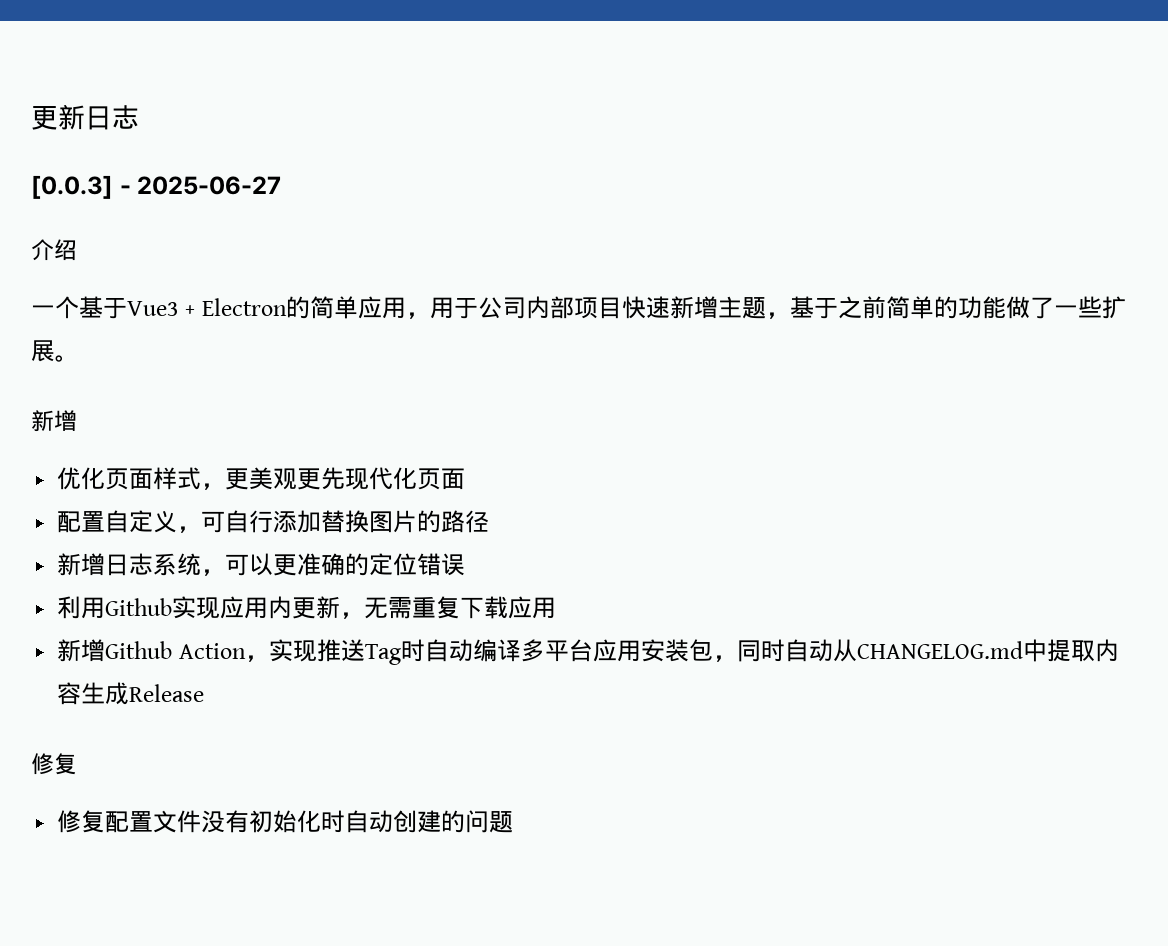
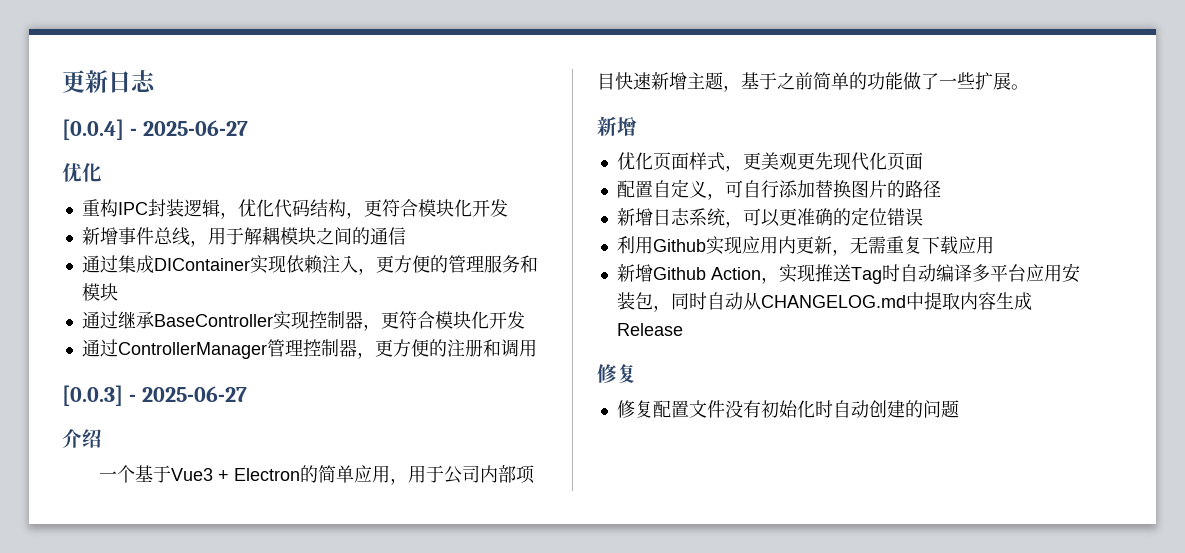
(139, 117) none -> [62,119,248,140] [62,163,102,182] [81,199,508,219] [81,226,406,247] [81,255,538,275] [81,283,118,301] [81,311,525,331] [81,339,537,359] // [0.0.4] - 2025-06-27 // 优化 // 重构IPC封装逻辑，优化代码结构，更符合模块化开发 // 新增事件总线，用于解耦模块之间的通信 // 通过集成DIContainer实现依赖注入，更方便的管理服务和模块 // 通过继承BaseController实现控制器，更符合模块化开发 // 通过ControllerManager管理控制器，更方便的注册和调用

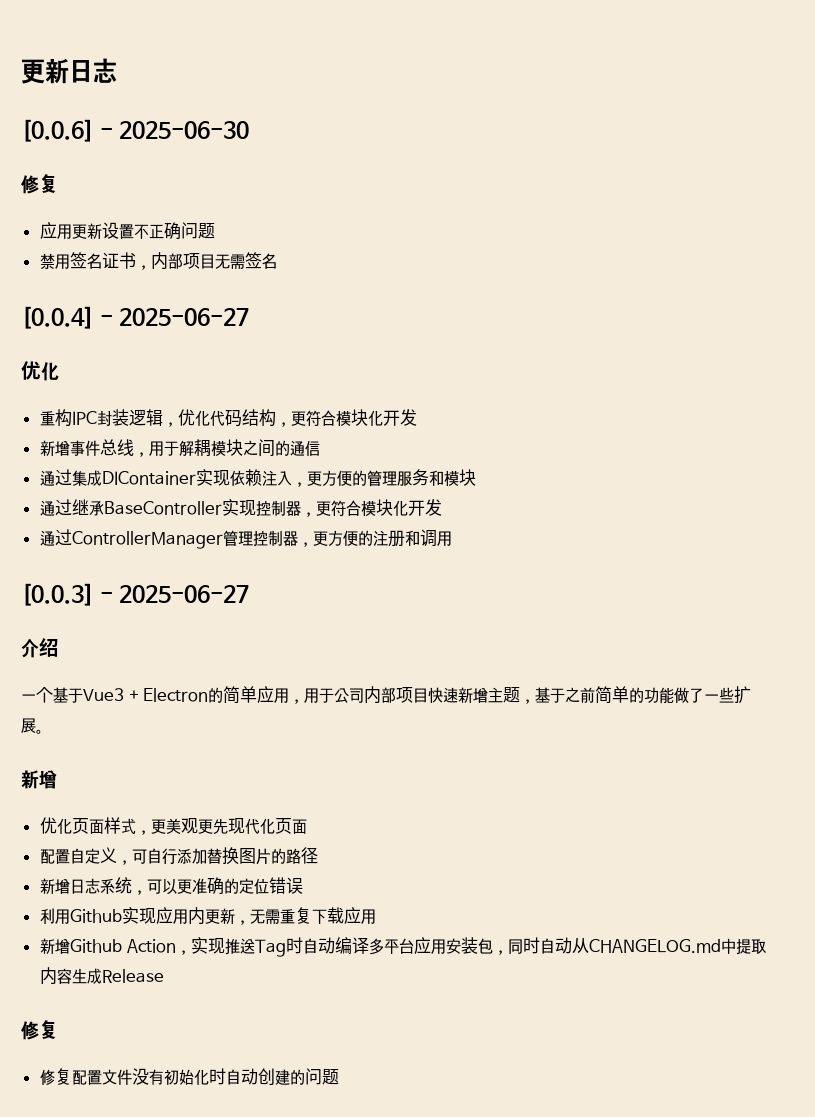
(156, 81) none -> [21,119,250,142] [21,174,59,194] [39,222,215,240] [39,252,277,270] // [0.0.6] - 2025-06-30 // 修复 // 应用更新设置不正确问题 // 禁用签名证书，内部项目无需签名

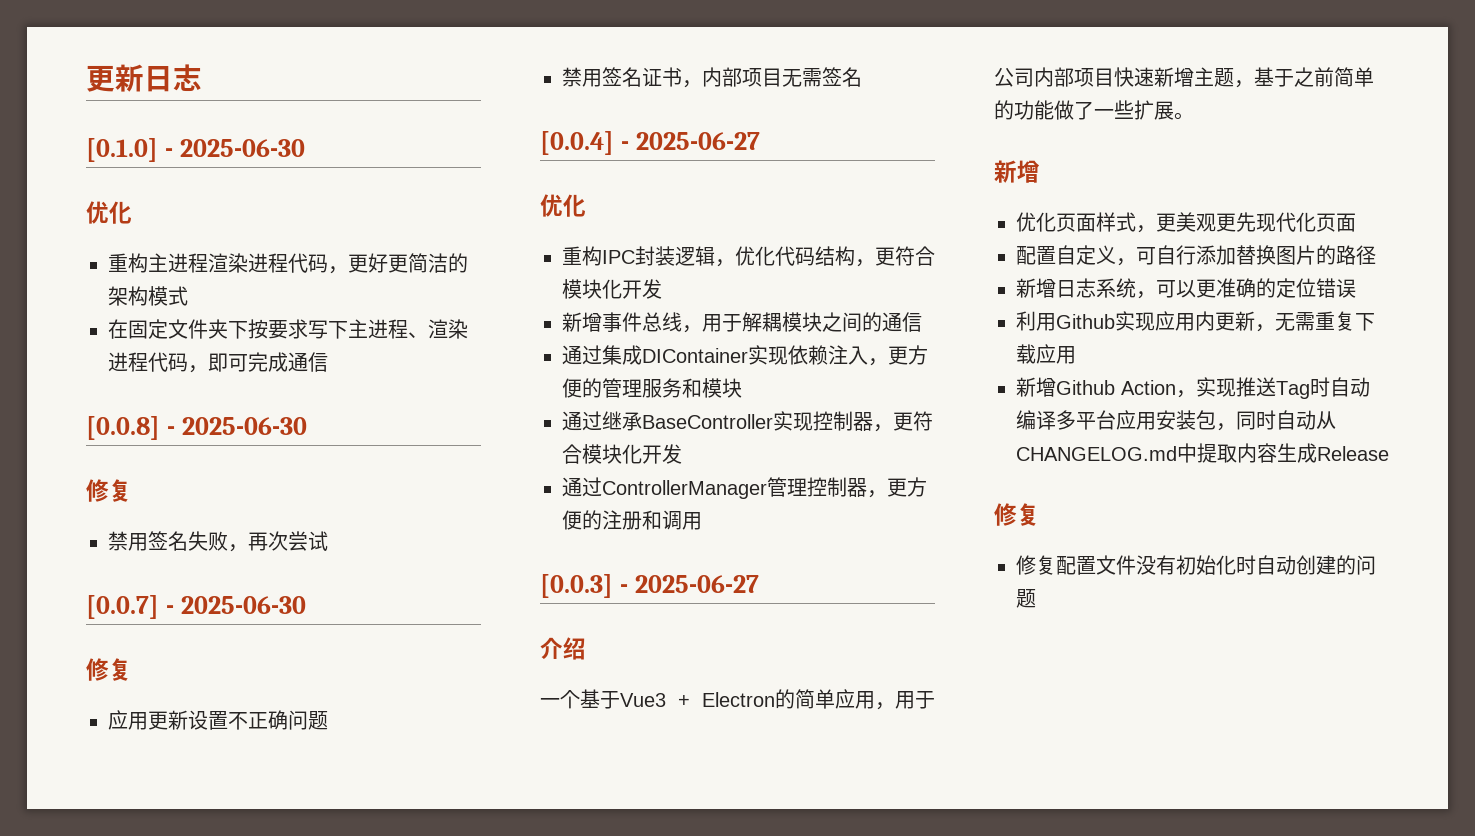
[21,119,94,142] [0.0.6] -> [86,138,305,162] [86,201,132,224] [108,253,468,274] [108,286,188,306] [108,319,468,339] [108,352,328,373] [86,416,307,440] [86,479,132,502] [108,531,328,552] [86,595,159,619] [0.1.0] - 2025-06-30 // 优化 // 重构主进程渲染进程代码，更好更简洁的架构模式 // 在固定文件夹下按要求写下主进程、渲染进程代码，即可完成通信 // [0.0.8] - 2025-06-30 // 修复 // 禁用签名失败，再次尝试 // [0.0.7]

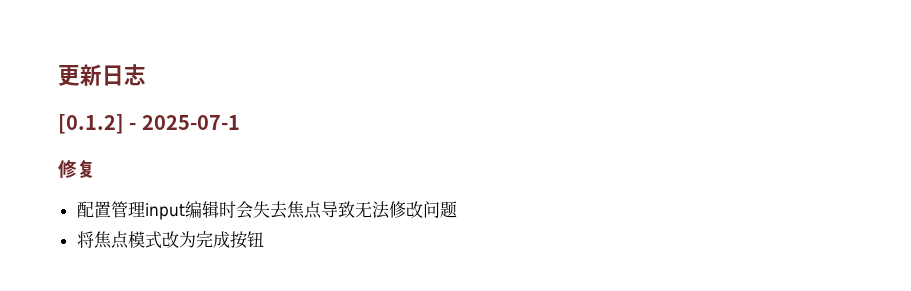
[86,138,305,162] [86,201,132,224] [108,253,468,274] [108,286,188,306] [108,319,468,339] [108,352,328,373] [86,416,307,440] [86,479,132,502] [108,531,328,552] [86,595,306,619] [86,658,132,681] [108,710,328,730] [562,67,862,88] [540,131,760,155] [540,194,586,217] [562,246,935,267] [562,279,662,299] [562,312,922,333] [562,345,928,366] [562,378,742,398] [562,411,933,432] [562,444,682,464] [562,477,927,499] [562,510,702,530] [540,574,759,598] [540,637,586,660] [540,689,935,710] [994,67,1374,88] [994,100,1194,120] [994,160,1040,183] [1016,212,1356,233] [1016,245,1376,266] [1016,278,1356,299] [1016,311,1375,332] [1016,344,1076,364] [1016,377,1370,399] [1016,410,1336,431] [1016,443,1389,463] [994,503,1040,526] [1016,555,1376,575] [1016,589,1036,608] [0.1.0] - 2025-06-30 // 优化 // 重构主进程渲染进程代码，更好更简洁的架构模式 // 在固定文件夹下按要求写下主进程、渲染进程代码，即可完成通信 // [0.0.8] - 2025-06-30 // 修复 // 禁用签名失败，再次尝试 // [0.0.7] - 2025-06-30 // 修复 // 应用更新设置不正确问题 // 禁用签名证书，内部项目无需签名 // [0.0.4] - 2025-06-27 // 优化 // 重构IPC封装逻辑，优化代码结构，更符合模块化开发 // 新增事件总线，用于解耦模块之间的通信 // 通过集成DIContainer实现依赖注入，更方便的管理服务和模块 // 通过继承BaseController实现控制器，更符合模块化开发 // 通过ControllerManager管理控制器，更方便的注册和调用 // [0.0.3] - 2025-06-27 // 介绍 // 一个基于Vue3 + Electron的简单应用，用于公司内部项目快速新增主题，基于之前简单的功能做了一些扩展。 // 新增 // 优化页面样式，更美观更先现代化页面 // 配置自定义，可自行添加替换图片的路径 // 新增日志系统，可以更准确的定位错误 // 利用Github实现应用内更新，无需重复下载应用 // 新增Github Action，实现推送Tag时自动编译多平台应用安装包，同时自动从CHANGELOG.md中提取内容生成Release // 修复 // 修复配置文件没有初始化时自动创建的问题 -> [58,114,240,134] [58,160,96,178] [76,201,457,220] [76,231,264,249] [0.1.2] - 2025-07-1 // 修复 // 配置管理input编辑时会失去焦点导致无法修改问题 // 将焦点模式改为完成按钮

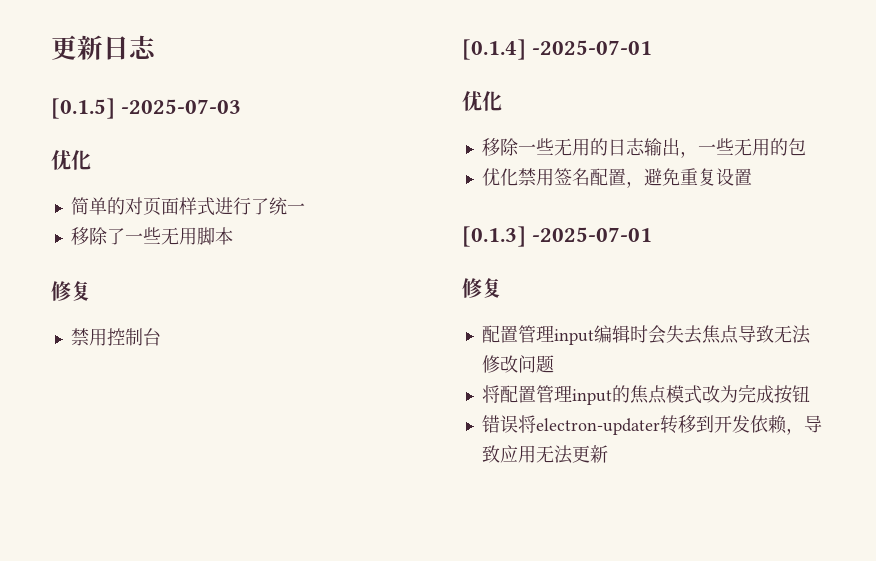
[58,114,240,134] [0.1.2] - 2025-07-1 -> [51,98,242,119] [51,150,91,170] [70,197,305,216] [70,227,233,245] [51,281,91,301] [70,328,161,346] [462,39,653,60] [462,91,502,111] [481,138,806,158] [481,168,752,188] [462,226,653,247] [0.1.5] -2025-07-03 // 优化 // 简单的对页面样式进行了统一 // 移除了一些无用脚本 // 修复 // 禁用控制台 // [0.1.4] -2025-07-01 // 优化 // 移除一些无用的日志输出，一些无用的包 // 优化禁用签名配置，避免重复设置 // [0.1.3] -2025-07-01
(94, 239) none -> [499,385,630,405] 配置管理input的
(264, 239) none -> [481,415,822,435] [481,445,608,464] // 错误将electron-updater转移到开发依赖，导致应用无法更新

